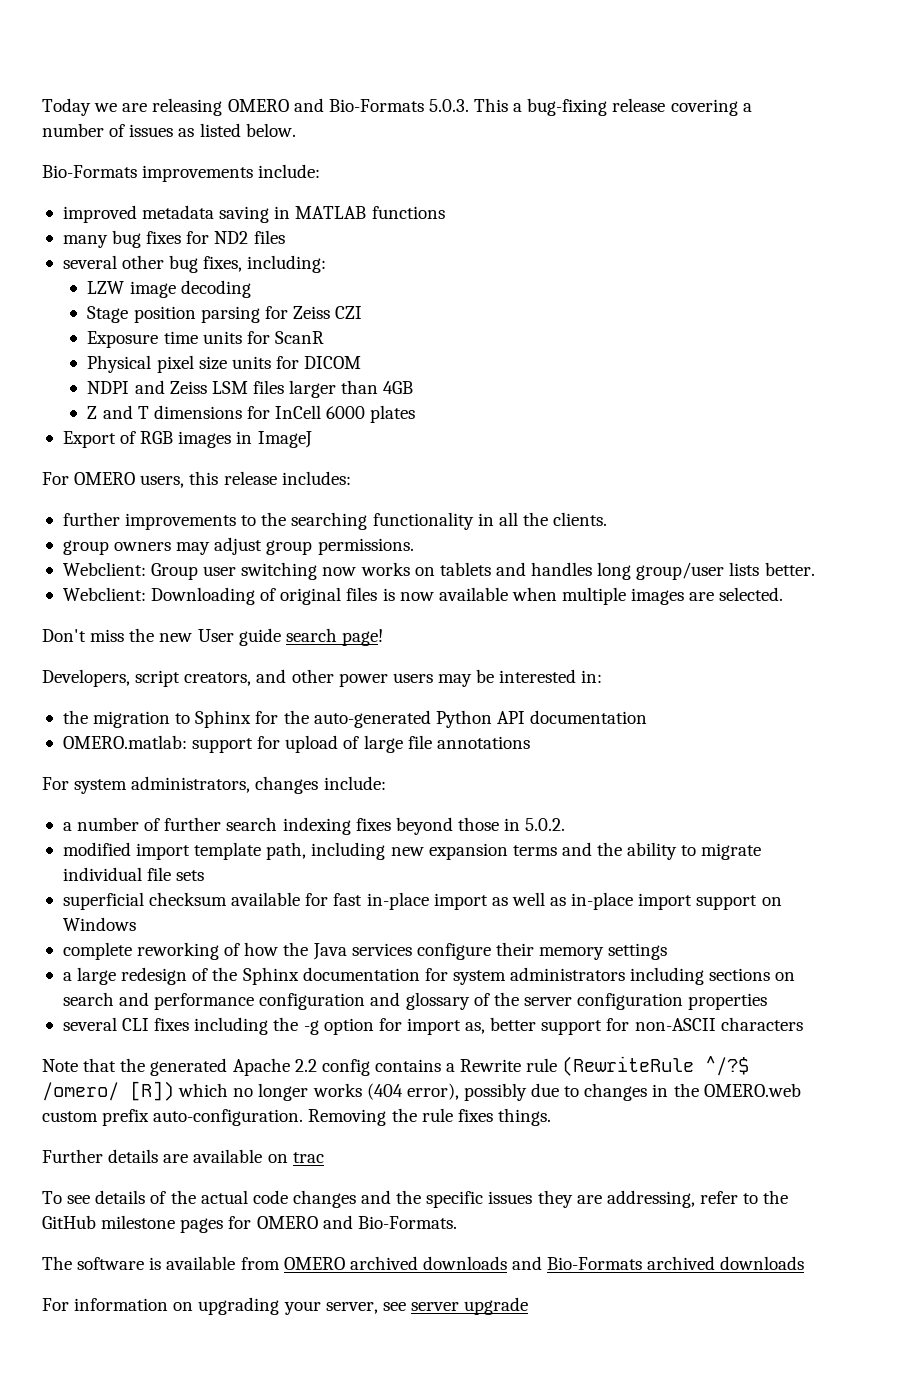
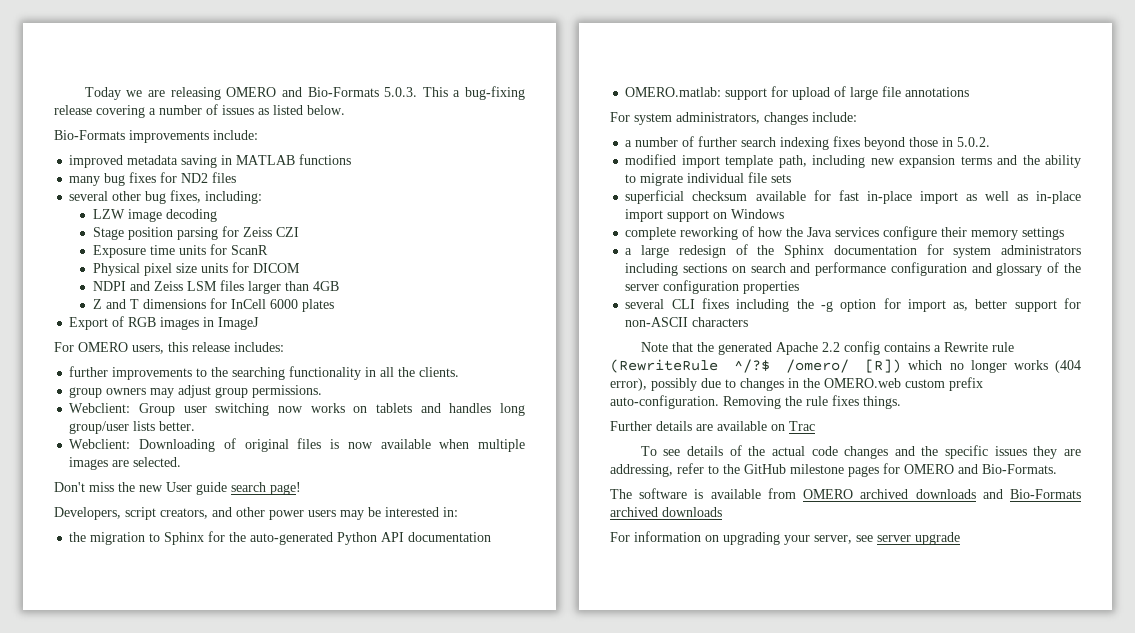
[292,1152,324,1163] trac -> [789,421,815,431] Trac

